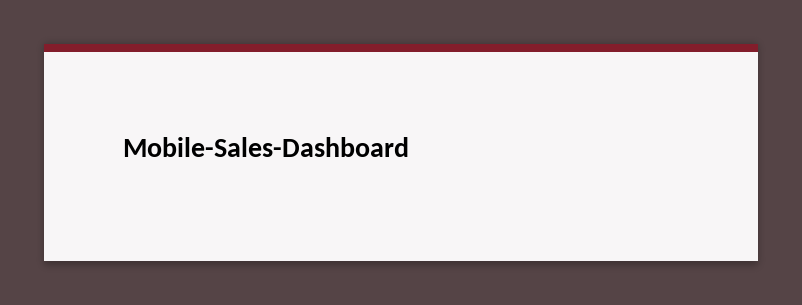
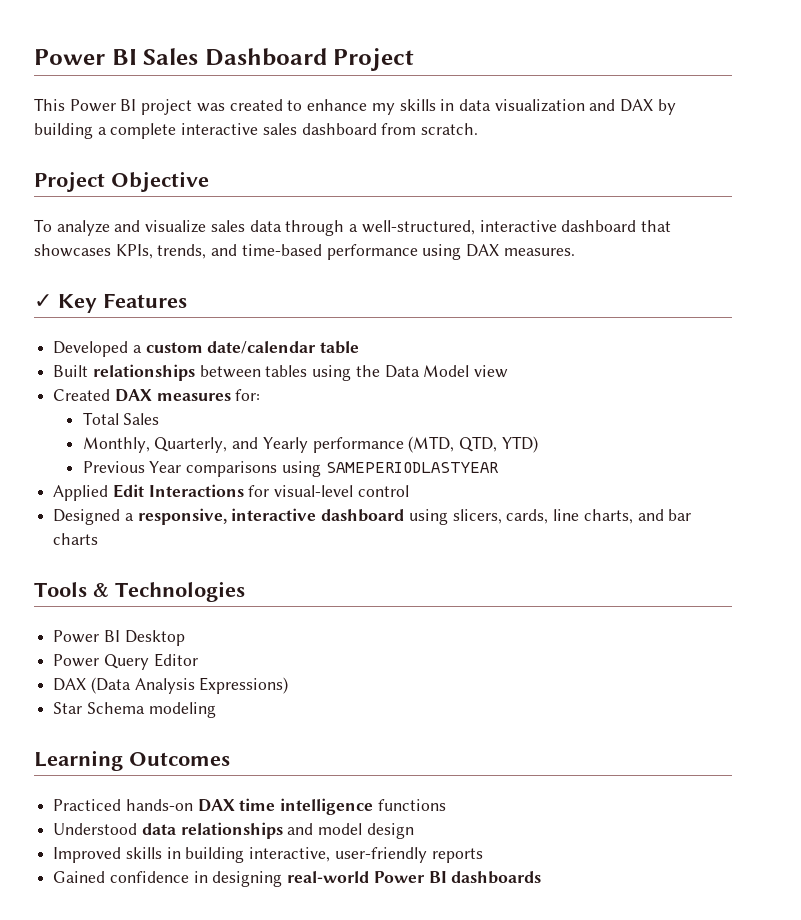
[123,137,409,157] Mobile-Sales-Dashboard -> [34,48,415,71] [34,98,676,115] [34,123,479,139] [34,171,209,192] [34,219,671,236] [34,244,575,260] [34,293,187,313] [53,341,360,357] [53,364,509,381] [53,389,261,402] [82,412,160,425] [82,436,538,453] [82,461,499,477] [53,484,409,501] [53,508,692,525] [53,533,99,545] [34,581,245,602] [53,630,185,646] [53,653,198,670] [53,677,289,694] [53,702,216,718] [34,750,230,771] [53,798,446,815] [53,822,414,839] [53,847,483,863] [53,871,542,887] Power BI Sales Dashboard Project // This Power BI project was created to enhance my skills in data visualization and DAX by building a complete interactive sales dashboard from scratch. // Project Objective // To analyze and visualize sales data through a well-structured, interactive dashboard that showcases KPIs, trends, and time-based performance using DAX measures. // ✓ Key Features // Developed a custom date/calendar table // Built relationships between tables using the Data Model view // Created DAX measures for: // Total Sales // Monthly, Quarterly, and Yearly performance (MTD, QTD, YTD) // Previous Year comparisons using SAMEPERIODLASTYEAR // Applied Edit Interactions for visual-level control // Designed a responsive, interactive dashboard using slicers, cards, line charts, and bar charts // Tools & Technologies // Power BI Desktop // Power Query Editor // DAX (Data Analysis Expressions) // Star Schema modeling // Learning Outcomes // Practiced hands-on DAX time intelligence functions // Understood data relationships and model design // Improved skills in building interactive, user-friendly reports // Gained confidence in designing real-world Power BI dashboards

